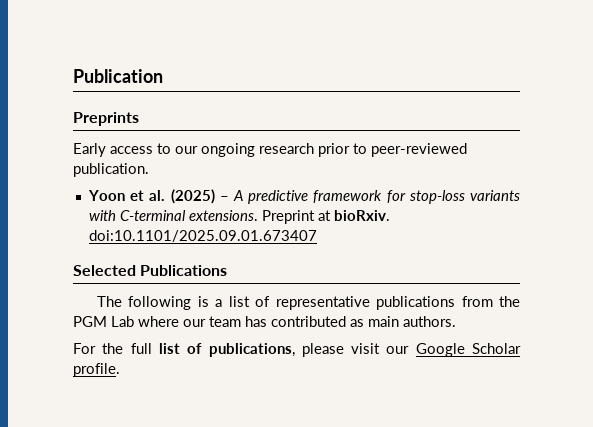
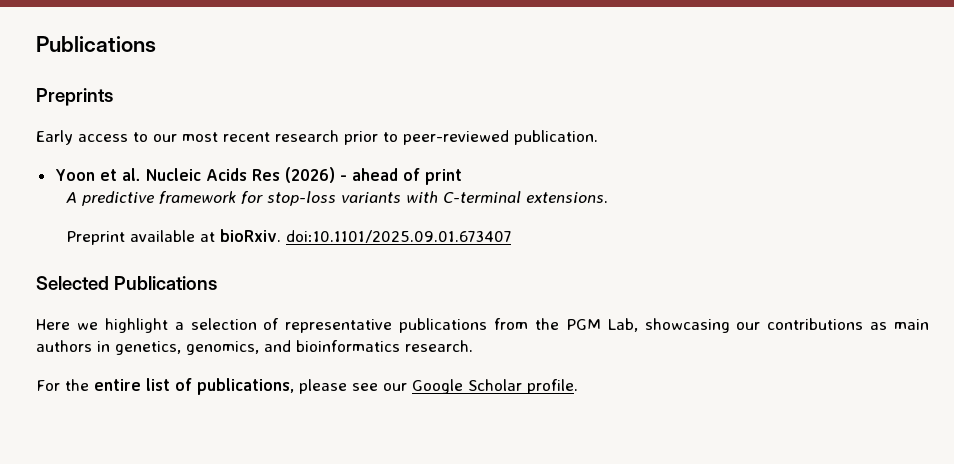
[73,69,163,83] Publication -> [36,36,156,52] Publications
[201,143,255,157] ongoing -> [182,132,270,142] most recent
[170,189,229,204] (2025) – -> [145,167,462,185] Nucleic Acids Res (2026) - ahead of print //
[261,210,315,224] Preprint -> [65,230,195,245] // Preprint available
[96,296,250,310] The following is a list -> [36,318,257,333] Here we highlight a selection
[111,316,456,327] Lab where our team has contributed as main authors. -> [607,318,929,333] [36,340,473,355] Lab, showcasing our contributions as main authors in genetics, genomics, and bioinformatics research.
[130,343,152,354] full -> [94,379,141,391] entire
[351,343,381,354] visit -> [352,383,378,391] see

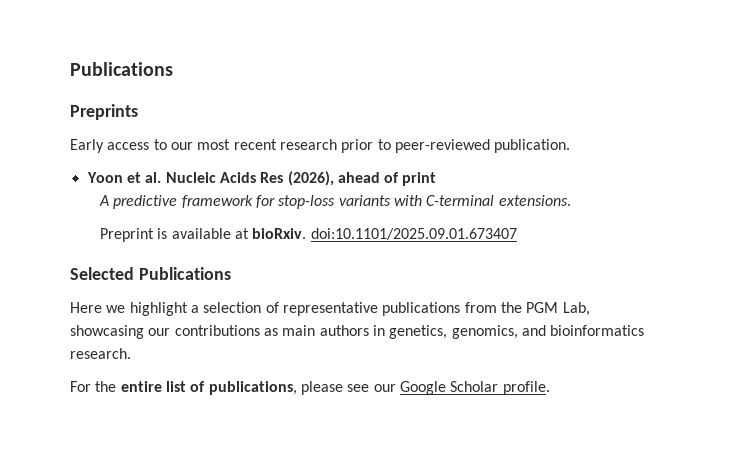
[284,167,347,183] (2026) - -> [287,171,334,186] (2026),
(125, 238) none -> [157,228,168,239] is

